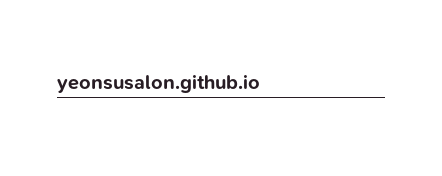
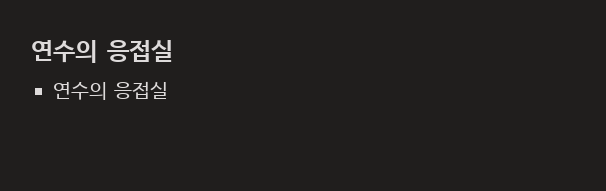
[57,74,260,93] yeonsusalon.github.io -> [31,40,173,63] [53,81,168,100] 연수의 응접실 // 연수의 응접실

